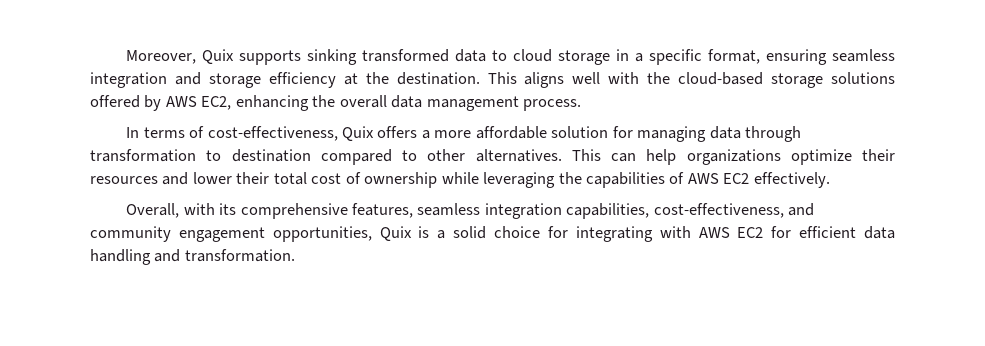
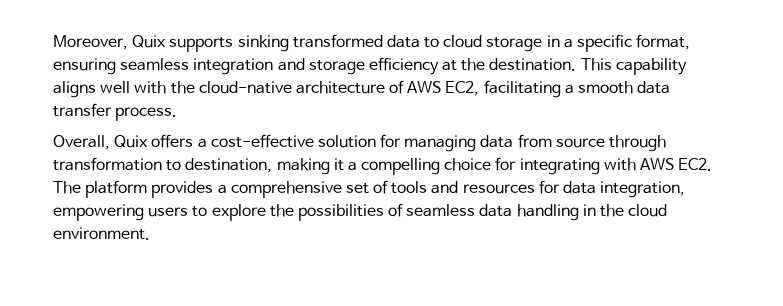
(517, 78) none -> [615,58,687,75] capability
[678,72,896,88] [90,95,582,111] [126,126,338,141] cloud-based storage solutions offered by AWS EC2, enhancing the overall data management process. // In terms of cost-effectiveness, -> [198,80,671,98] [53,103,178,121] [53,135,110,150] cloud-native architecture of AWS EC2, facilitating a smooth data transfer process. // Overall,
[434,126,547,139] more affordable -> [210,134,314,148] cost-effective
(741, 132) none -> [517,134,605,148] from source
[231,149,895,165] [90,172,830,188] [126,203,815,219] [90,226,487,242] destination compared to other alternatives. This can help organizations optimize their resources and lower their total cost of ownership while leveraging the capabilities of AWS EC2 effectively. // Overall, with its comprehensive features, seamless integration capabilities, cost-effectiveness, and community engagement opportunities, Quix is a solid -> [185,158,441,175] destination, making it a compelling
[737,226,896,239] [90,249,295,265] EC2 for efficient data handling and transformation. -> [678,158,713,171] [53,180,686,198] [53,203,668,221] [53,227,150,240] EC2. The platform provides a comprehensive set of tools and resources for data integration, empowering users to explore the possibilities of seamless data handling in the cloud environment.

